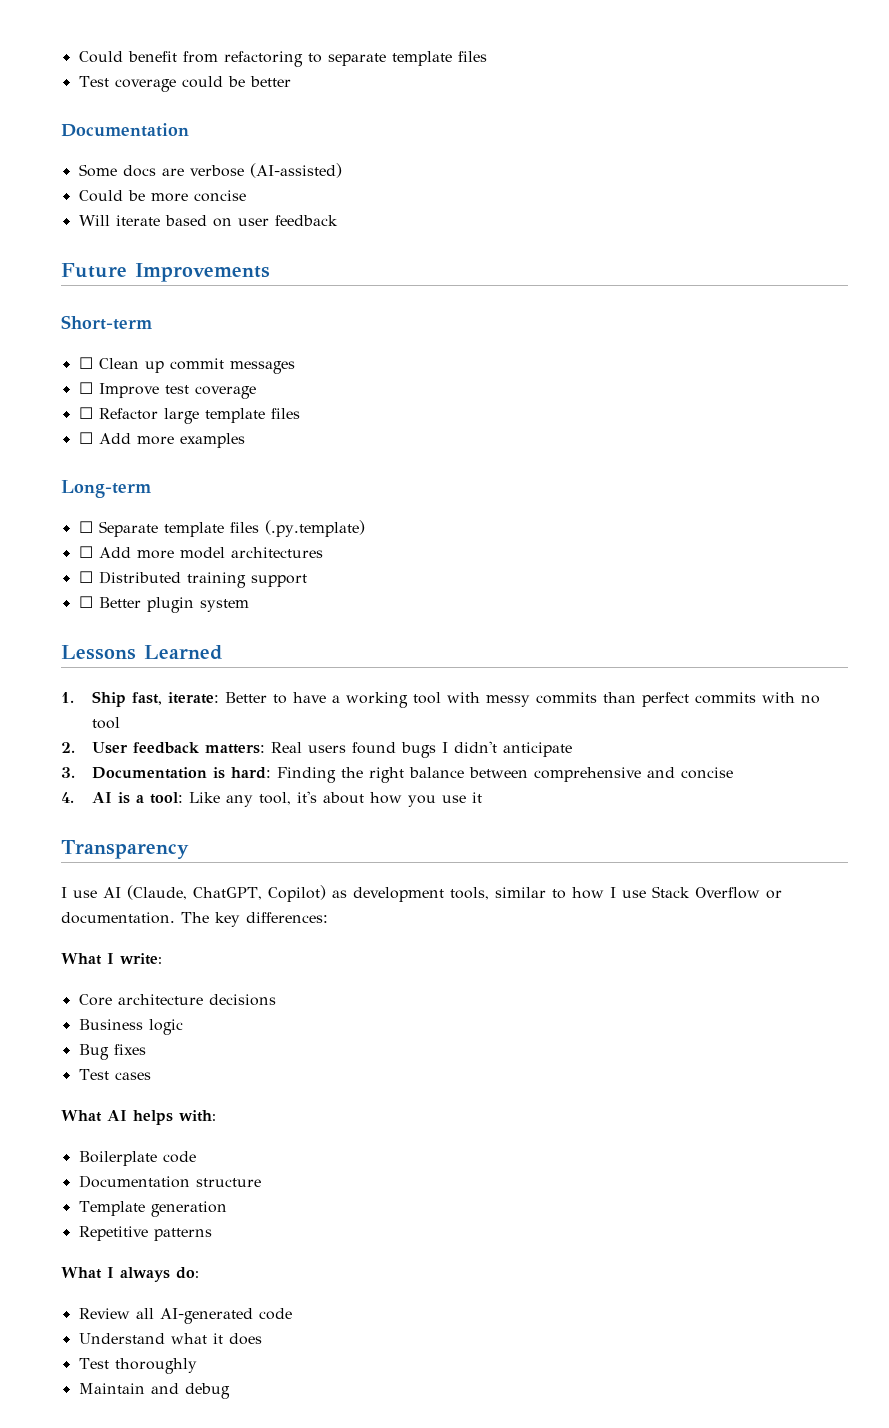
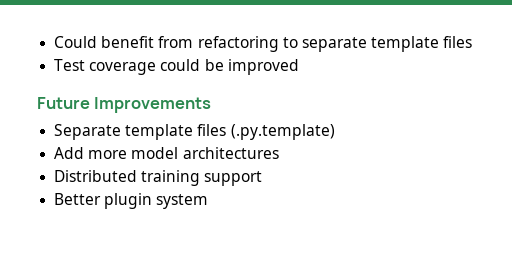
[249,76,291,87] [61,123,189,137] [78,163,342,178] [78,190,246,202] [78,215,338,227] [61,263,270,282] [61,315,152,330] [78,357,295,374] [78,382,256,399] [78,407,300,424] [78,432,245,448] [61,480,151,498] [78,521,93,533] better // Documentation // Some docs are verbose (AI-assisted) // Could be more concise // Will iterate based on user feedback // Future Improvements // Short-term // ☐ Clean up commit messages // ☐ Improve test coverage // ☐ Refactor large template files // ☐ Add more examples // Long-term // ☐ -> [227,59,299,75] [37,97,212,113] improved // Future Improvements //
[78,546,93,558] ☐ -> (335, 132) none
[78,571,93,583] ☐ -> (279, 153) none
[78,596,93,608] ☐ -> (263, 178) none
[61,645,222,660] [61,691,820,708] [91,717,120,729] [61,741,572,758] [61,767,733,783] [61,791,482,807] [61,840,189,859] [61,885,782,902] [61,912,328,927] [61,953,162,965] [78,994,276,1006] [78,1019,183,1035] [78,1044,146,1060] [78,1069,151,1080] [61,1110,216,1125] [78,1151,196,1166] [78,1175,261,1188] [78,1201,227,1217] [78,1226,212,1241] [61,1267,199,1282] [78,1308,292,1324] [78,1333,262,1345] [78,1358,197,1374] [78,1383,230,1399] // Lessons Learned // 1. Ship fast, iterate: Better to have a working tool with messy commits than perfect commits with no tool // 2. User feedback matters: Real users found bugs I didn't anticipate // 3. Documentation is hard: Finding the right balance between comprehensive and concise // 4. AI is a tool: Like any tool, it's about how you use it // Transparency // I use AI (Claude, ChatGPT, Copilot) as development tools, similar to how I use Stack Overflow or documentation. The key differences: // What I write: // Core architecture decisions // Business logic // Bug fixes // Test cases // What AI helps with: // Boilerplate code // Documentation structure // Template generation // Repetitive patterns // What I always do: // Review all AI-generated code // Understand what it does // Test thoroughly // Maintain and debug -> (209, 201) none

